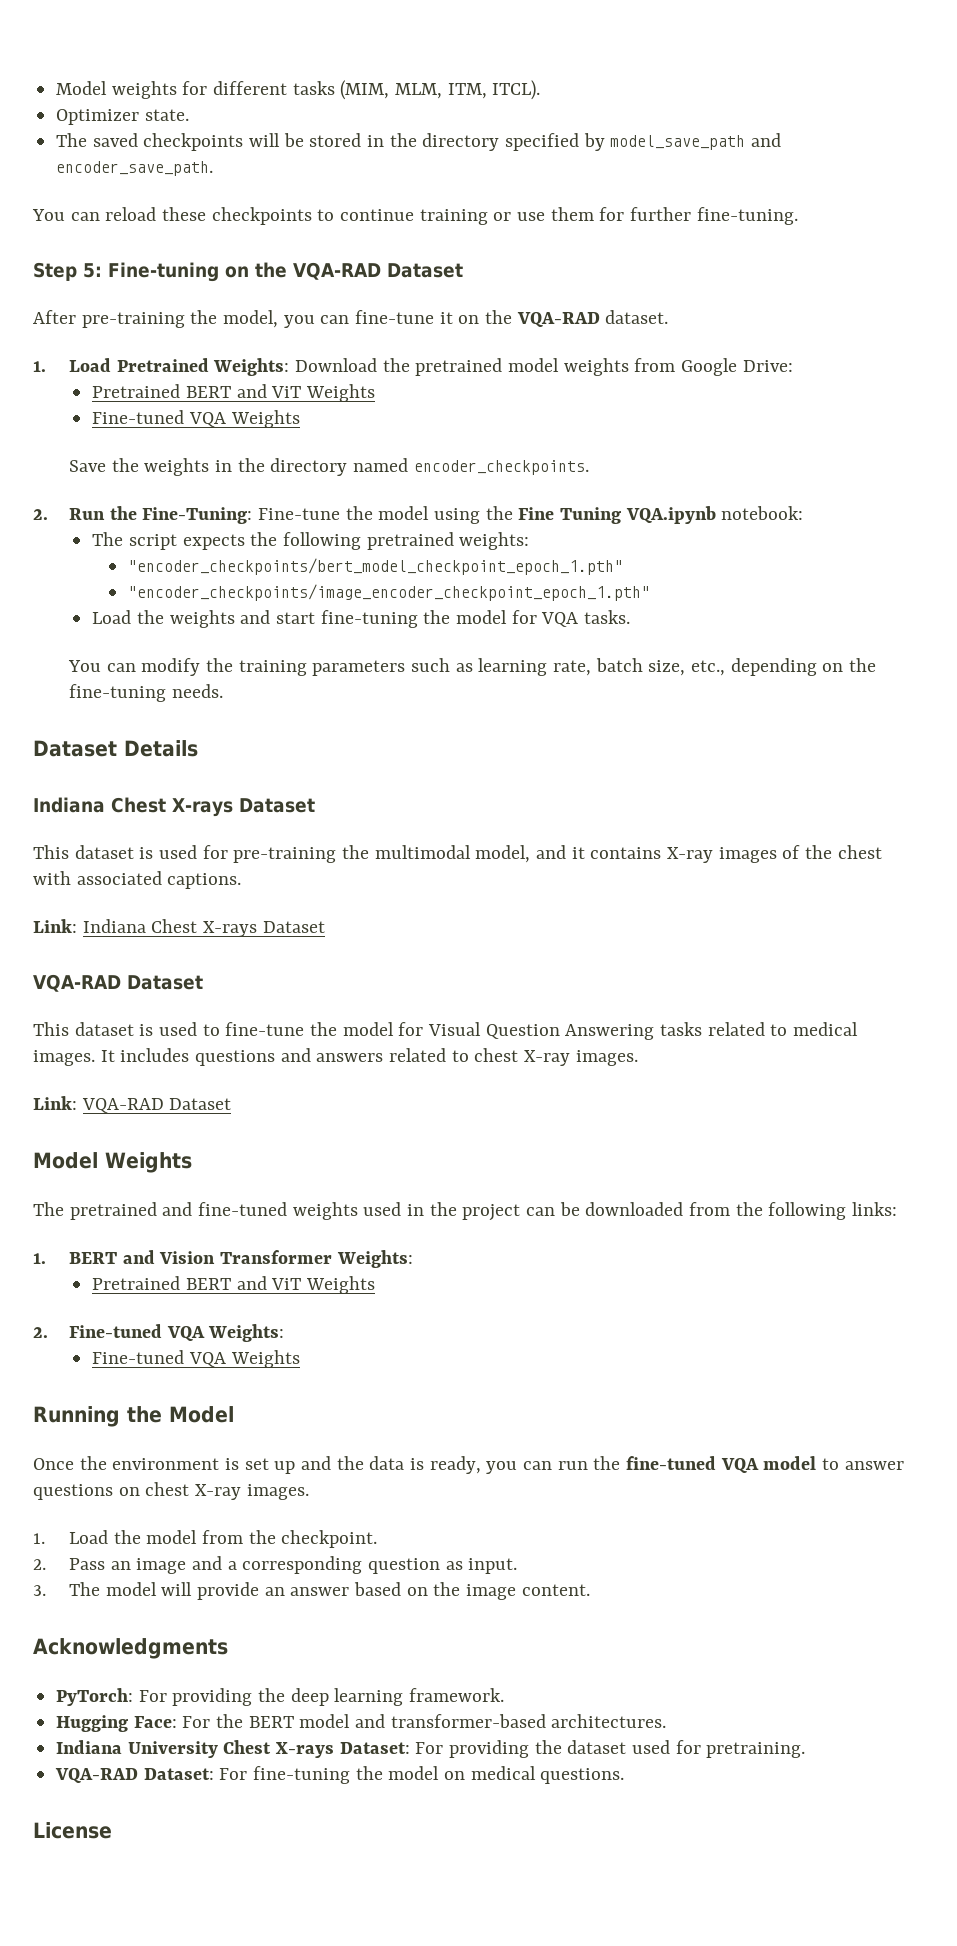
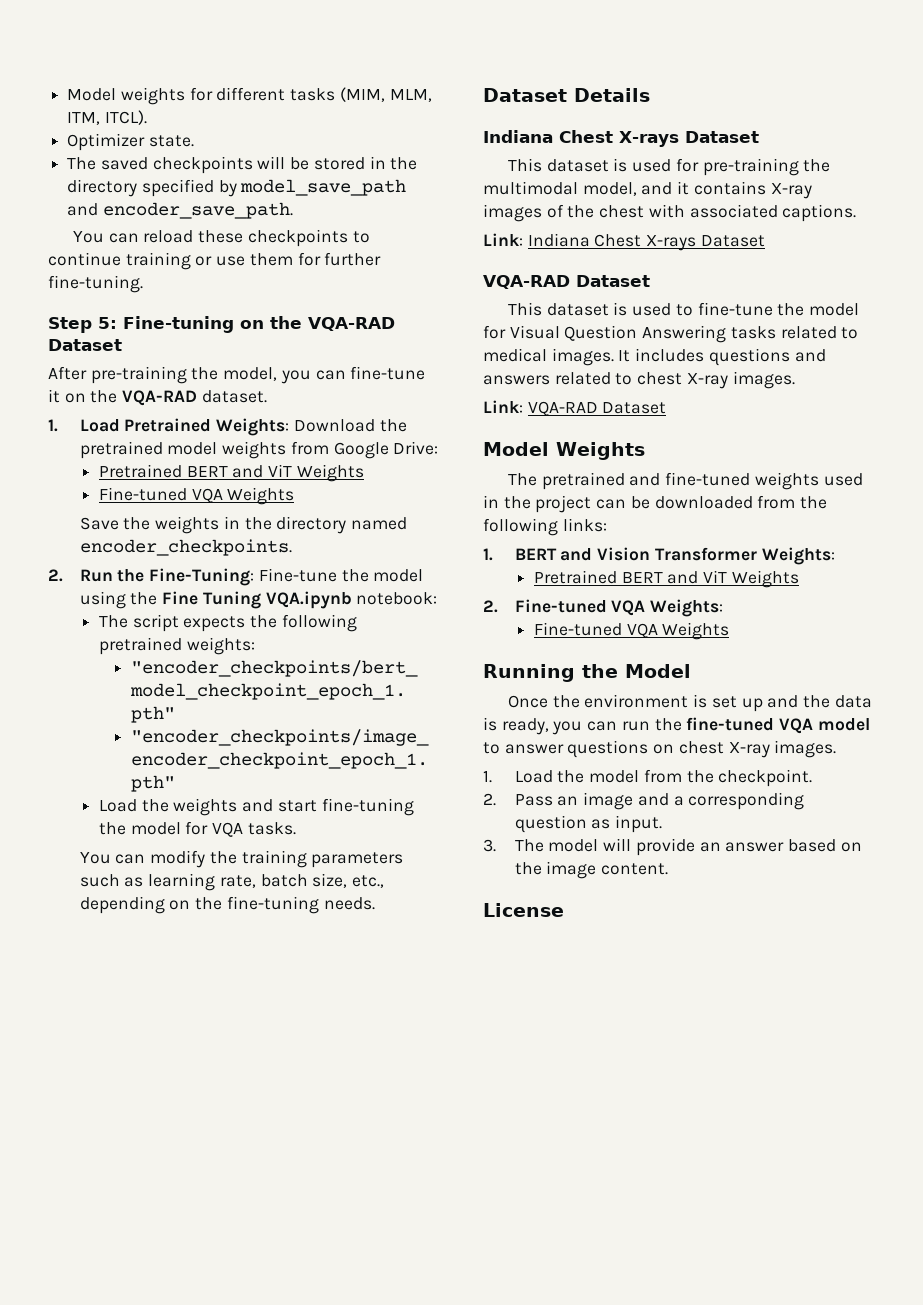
[33,1638,228,1659] [56,1688,505,1706] [56,1714,667,1732] [56,1740,806,1758] [55,1766,625,1784] // Acknowledgments // PyTorch: For providing the deep learning framework. // Hugging Face: For the BERT model and transformer-based architectures. // Indiana University Chest X-rays Dataset: For providing the dataset used for pretraining. // VQA-RAD Dataset: For fine-tuning the model on medical questions. -> (669, 869) none

